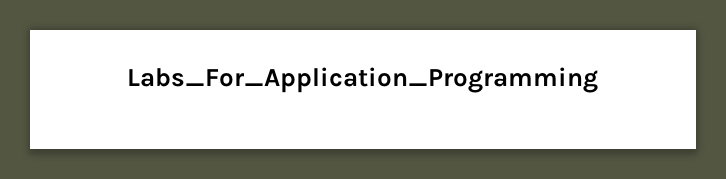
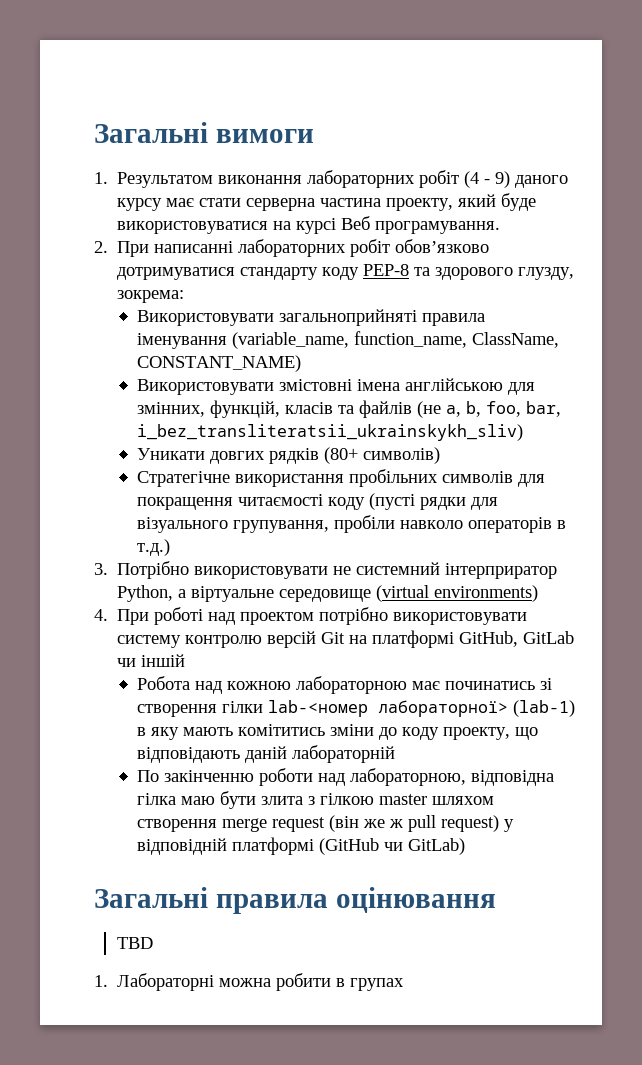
[127,67,598,93] Labs_For_Application_Programming -> [94,122,314,143] [94,170,569,188] [117,193,537,211] [117,216,501,234] [94,239,490,257] [117,264,575,280] [117,290,185,303] [136,309,485,326] [136,331,559,349] [136,355,301,372] [136,378,535,395] [136,400,561,418] [136,424,523,441] [136,447,440,464] [136,469,545,487] [136,493,498,510] [136,515,566,533] [136,539,170,556] [94,561,558,579] [117,585,539,602] [94,607,528,625] [117,630,575,648] [117,654,186,667] [136,676,552,694] [136,700,575,717] [136,724,538,740] [136,745,395,763] [136,768,554,786] [136,791,494,809] [136,815,514,832] [136,837,465,855] [94,887,496,914] [116,937,153,949] [94,973,405,991] Загальні вимоги // 1. Результатом виконання лабораторних робіт (4 - 9) даного курсу має стати серверна частина проекту, який буде використовуватися на курсі Веб програмування. // 2. При написанні лабораторних робіт обов’язково дотримуватися стандарту коду PEP-8 та здорового глузду, зокрема: // Використовувати загальноприйняті правила іменування (variable_name, function_name, ClassName, CONSTANT_NAME) // Використовувати змістовні імена англійською для змінних, функцій, класів та файлів (не a, b, foo, bar, i_bez_transliteratsii_ukrainskykh_sliv) // Уникати довгих рядків (80+ символів) // Стратегічне використання пробільних символів для покращення читаємості коду (пусті рядки для візуального групування, пробіли навколо операторів в т.д.) // 3. Потрібно використовувати не системний інтерприратор Python, а віртуальне середовище (virtual environments) // 4. При роботі над проектом потрібно використовувати систему контролю версій Git на платформі GitHub, GitLab чи іншій // Робота над кожною лабораторною має починатись зі створення гілки lab-<номер лабораторної> (lab-1) в яку мають комітитись зміни до коду проекту, що відповідають даній лабораторній // По закінченню роботи над лабораторною, відповідна гілка маю бути злита з гілкою master шляхом створення merge request (він же ж pull request) у відповідній платформі (GitHub чи GitLab) // Загальні правила оцінювання // TBD // 1. Лабораторні можна робити в групах

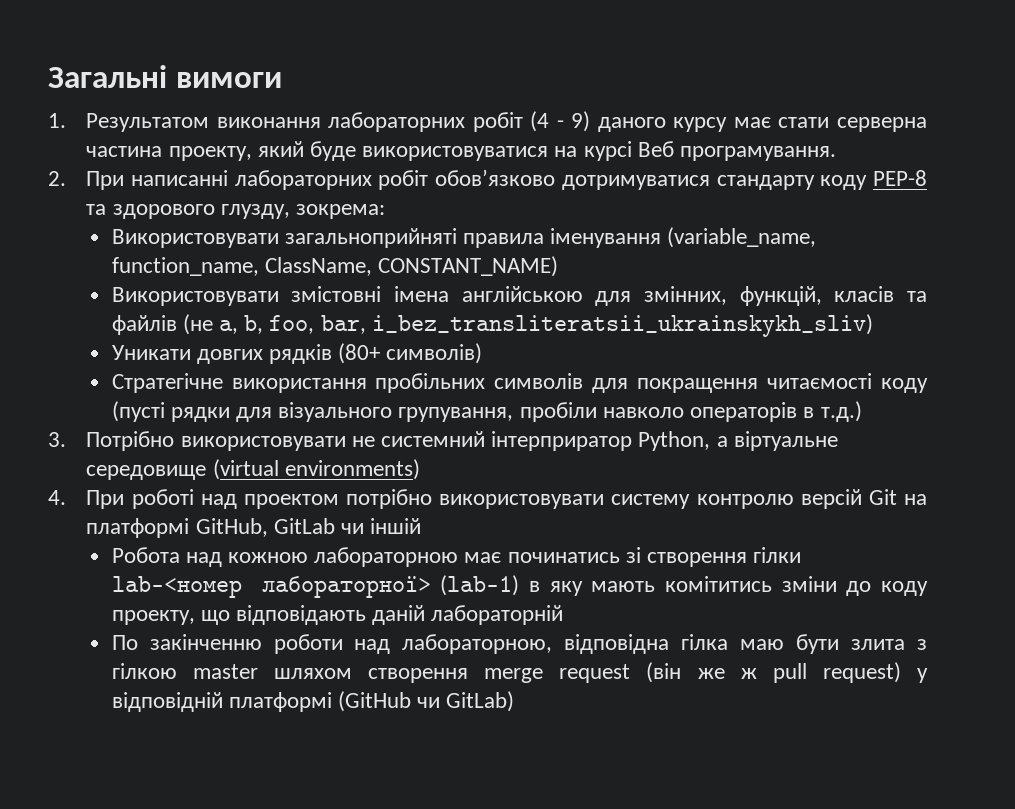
[94,887,496,914] [116,937,153,949] [94,973,405,991] // Загальні правила оцінювання // TBD // 1. Лабораторні можна робити в групах -> (515, 701) none

